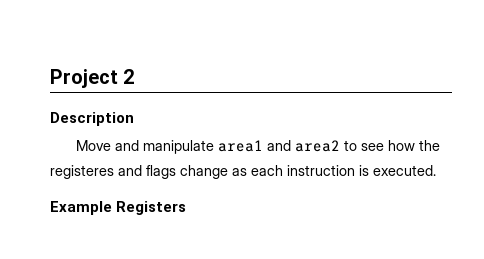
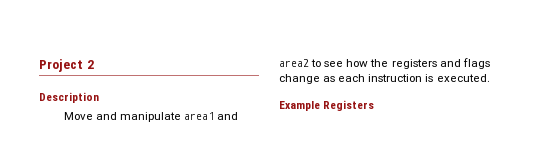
[50,165,114,179] registeres -> [391,59,437,69] registers

